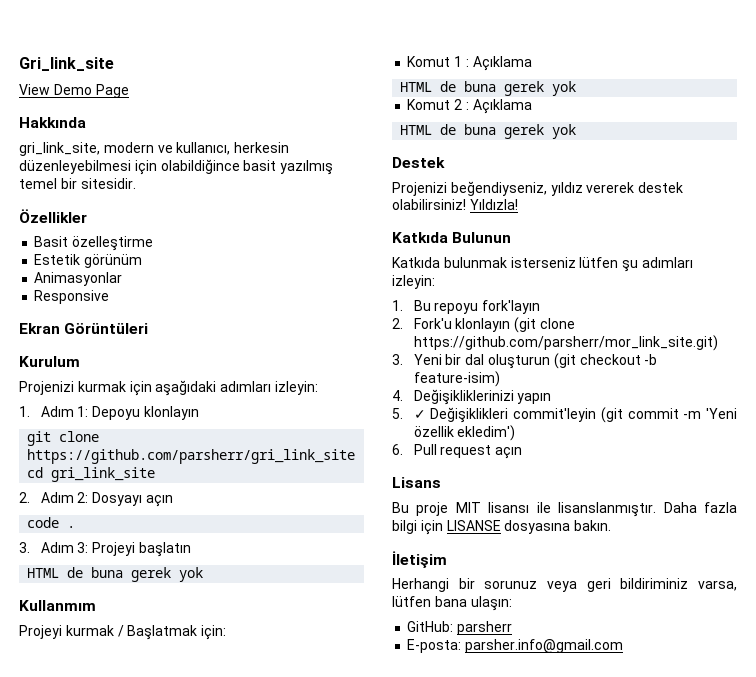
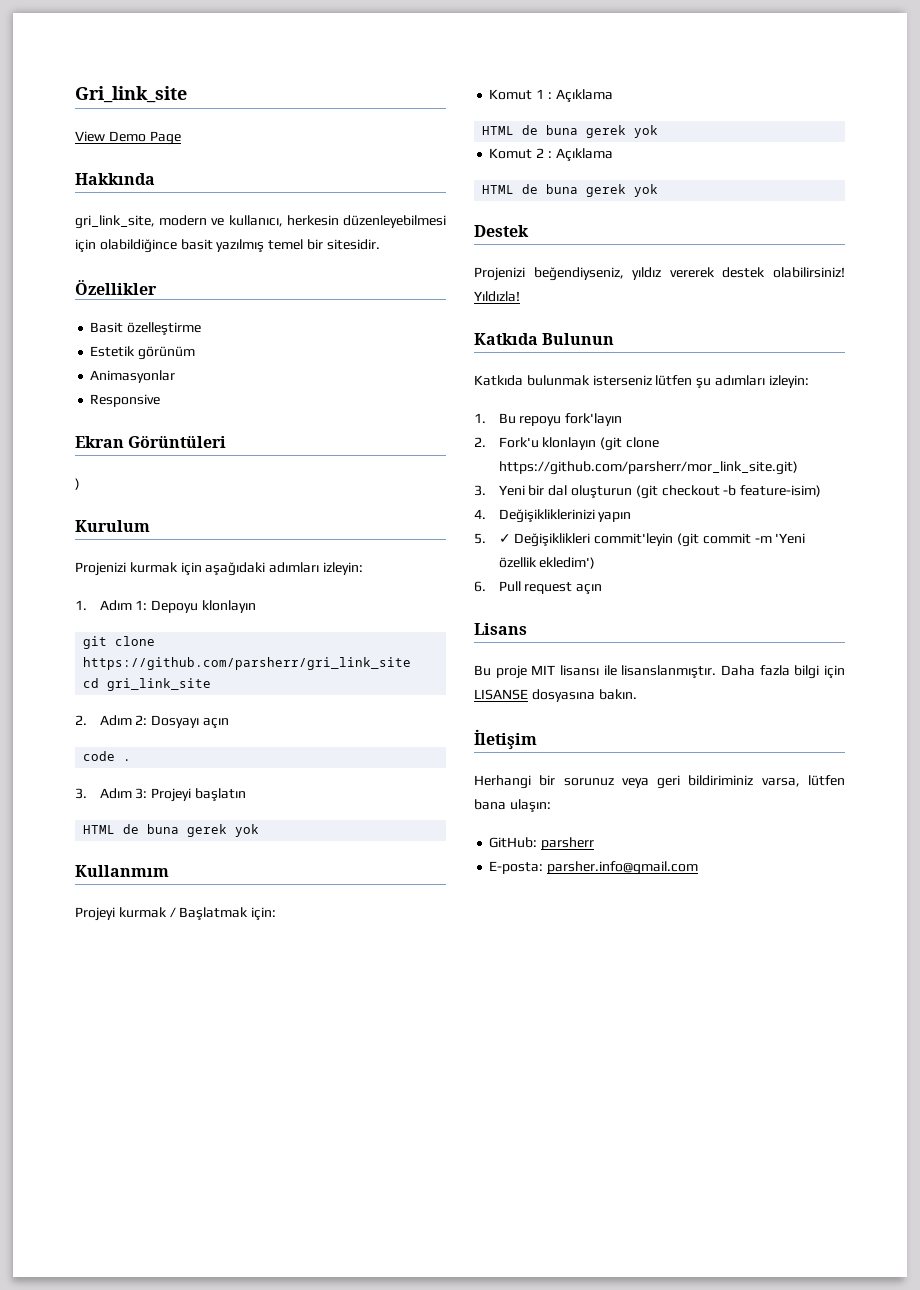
(149, 328) none -> [75,478,80,490] // )

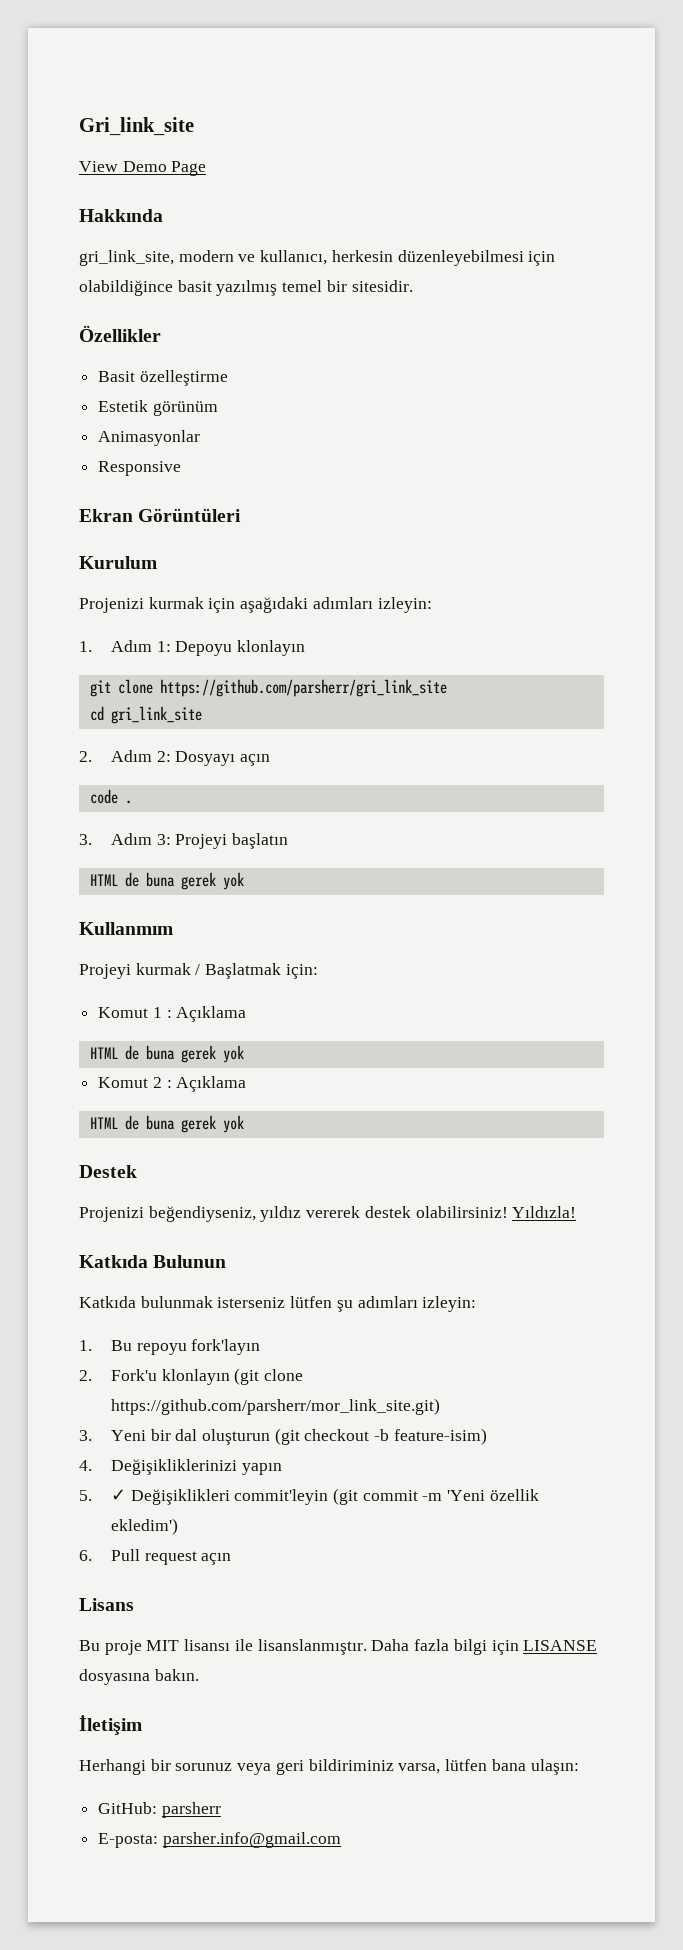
[75,478,80,490] // ) -> (242, 515) none

